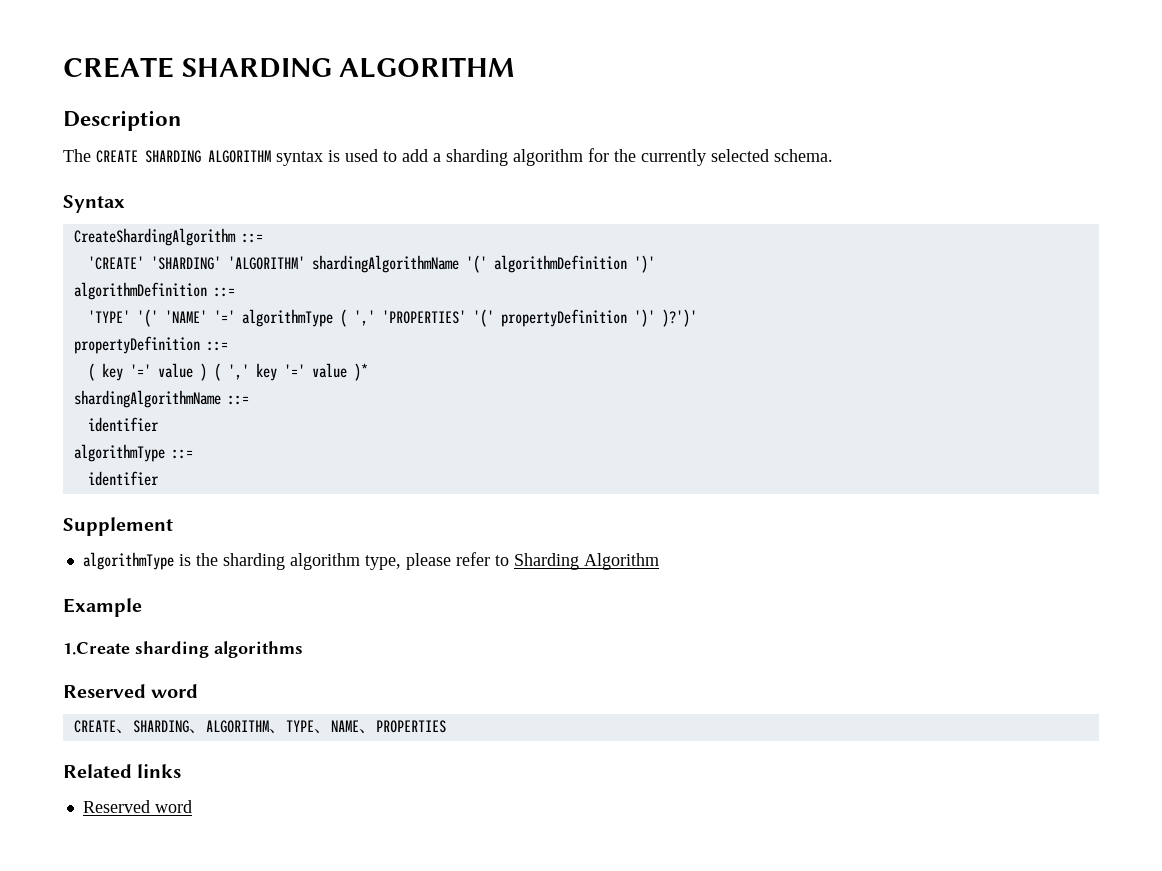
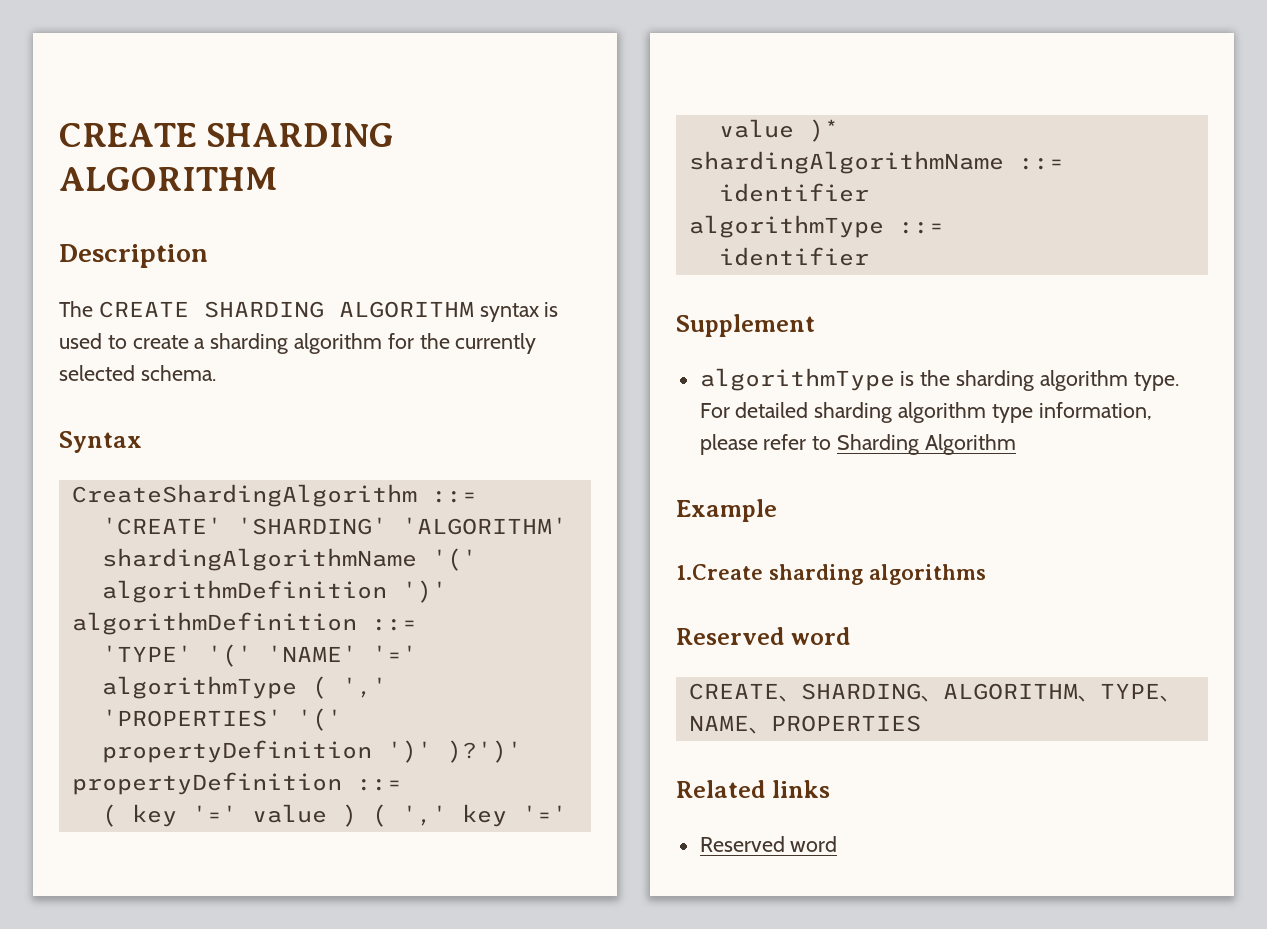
[402,149,428,162] add -> [132,335,189,349] create
[364,555,401,570] type, -> [1133,372,1179,391] [699,402,1152,423] type. For detailed sharding algorithm type information,

